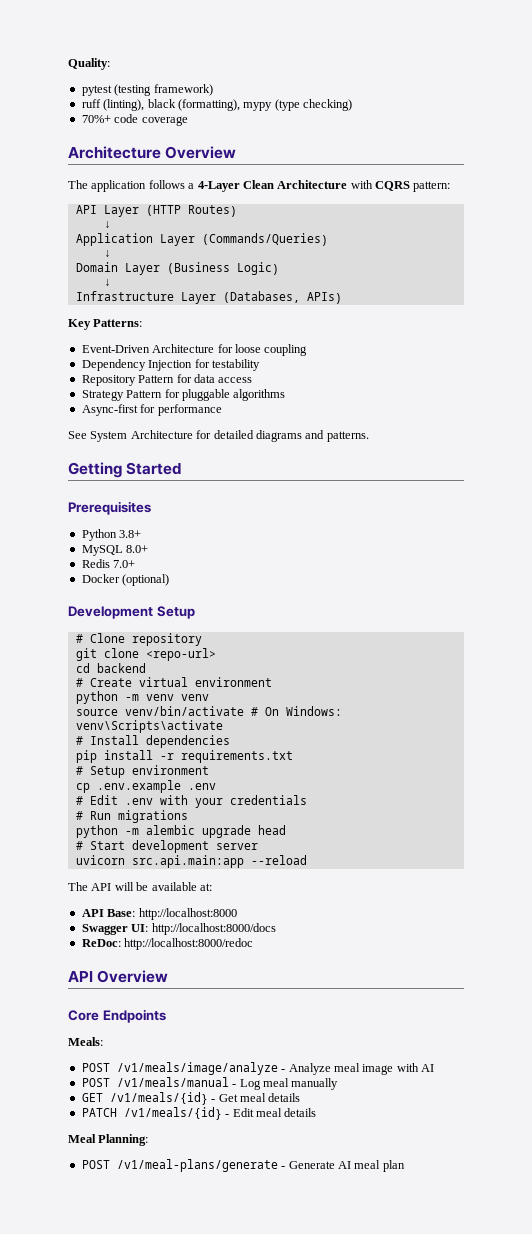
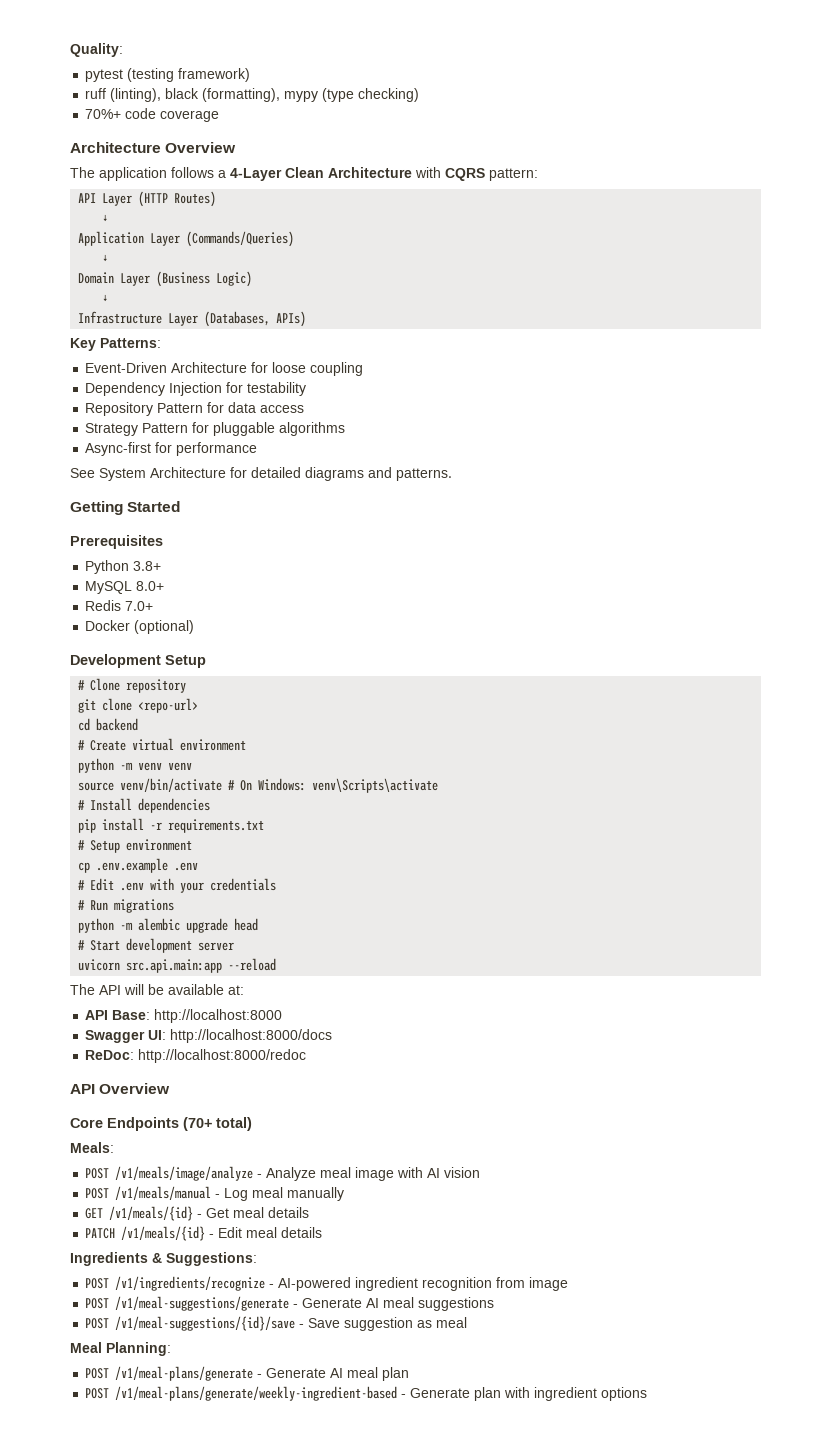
(166, 1016) none -> [183,1117,252,1131] (70+ total)
(434, 1068) none -> [444,1167,481,1178] vision
(317, 1112) none -> [70,1252,257,1266] [85,1276,569,1291] [85,1296,495,1311] [85,1316,468,1331] // Ingredients & Suggestions: // POST /v1/ingredients/recognize - AI-powered ingredient recognition from image // POST /v1/meal-suggestions/generate - Generate AI meal suggestions // POST /v1/meal-suggestions/{id}/save - Save suggestion as meal
(405, 1166) none -> [85,1386,648,1401] // POST /v1/meal-plans/generate/weekly-ingredient-based - Generate plan with ingredient options

